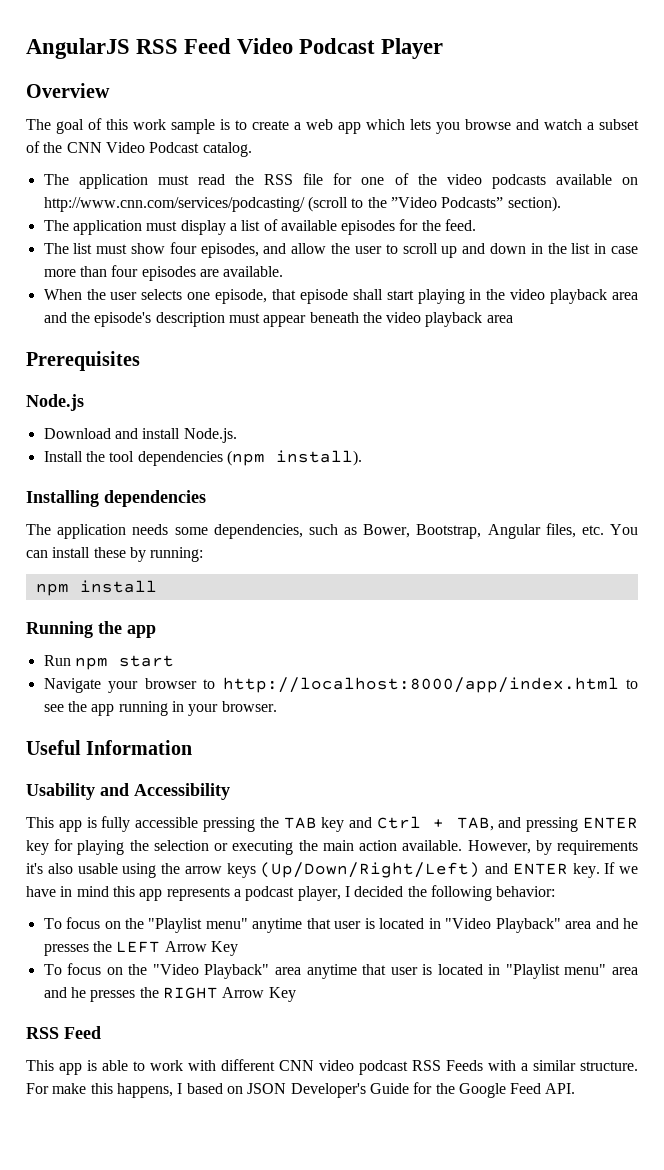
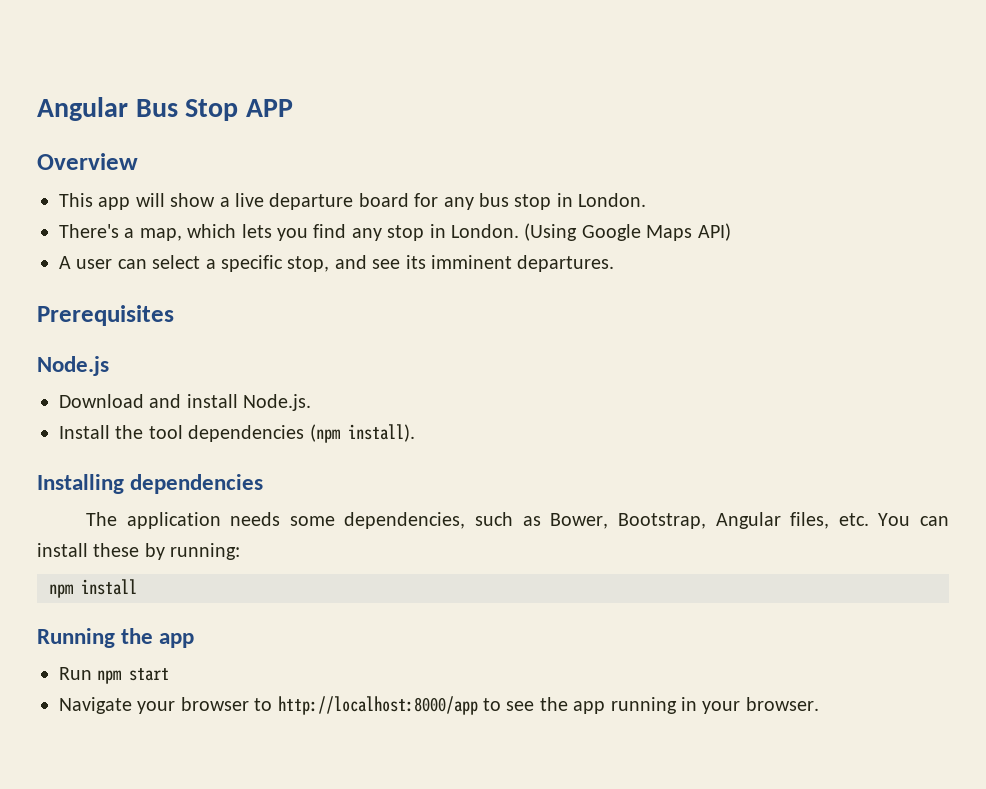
[26,38,444,59] [26,83,110,98] [26,118,639,134] [26,141,252,157] [43,173,639,189] [43,196,561,212] [43,219,477,235] [43,242,638,258] [43,265,284,281] [43,289,638,304] [43,312,513,327] AngularJS RSS Feed Video Podcast Player // Overview // The goal of this work sample is to create a web app which lets you browse and watch a subset of the CNN Video Podcast catalog. // The application must read the RSS file for one of the video podcasts available on http://www.cnn.com/services/podcasting/ (scroll to the ”Video Podcasts” section). // The application must display a list of available episodes for the feed. // The list must show four episodes, and allow the user to scroll up and down in the list in case more than four episodes are available. // When the user selects one episode, that episode shall start playing in the video playback area and the episode's description must appear beneath the video playback area -> [37,97,293,121] [37,153,138,170] [59,193,647,210] [59,223,731,241] [59,255,615,272] Angular Bus Stop APP // Overview // This app will show a live departure board for any bus stop in London. // There's a map, which lets you find any stop in London. (Using Google Maps API) // A user can select a specific stop, and see its imminent departures.
[222,677,619,693] http://localhost:8000/app/index.html -> [277,696,478,715] http://localhost:8000/app
[26,740,193,755] [26,783,230,800] [26,816,639,832] [26,839,638,855] [26,862,638,878] [26,885,556,901] [43,917,638,933] [43,941,238,956] [43,963,638,979] [43,987,296,1002] [26,1026,101,1039] [26,1059,638,1075] [26,1082,576,1098] // Useful Information // Usability and Accessibility // This app is fully accessible pressing the TAB key and Ctrl + TAB, and pressing ENTER key for playing the selection or executing the main action available. However, by requirements it's also usable using the arrow keys (Up/Down/Right/Left) and ENTER key. If we have in mind this app represents a podcast player, I decided the following behavior: // To focus on the "Playlist menu" anytime that user is located in "Video Playback" area and he presses the LEFT Arrow Key // To focus on the "Video Playback" area anytime that user is located in "Playlist menu" area and he presses the RIGHT Arrow Key // RSS Feed // This app is able to work with different CNN video podcast RSS Feeds with a similar structure. For make this happens, I based on JSON Developer's Guide for the Google Feed API. -> (819, 704) none

